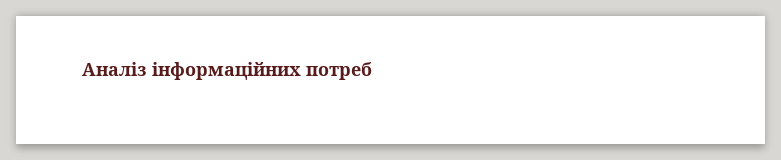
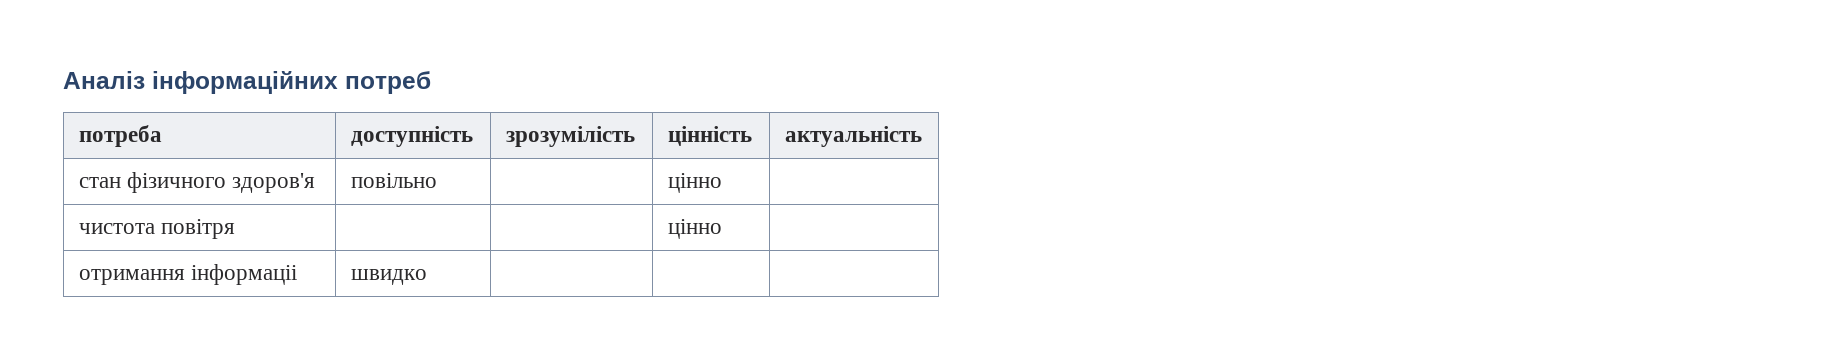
(372, 71) none -> [78,125,162,147] [350,126,473,147] [505,126,635,147] [667,126,752,146] [784,126,922,147] [78,172,316,193] [350,173,437,188] [667,173,722,193] [78,219,236,239] [667,219,722,239] [78,264,298,285] [350,269,427,285] // потреба | доступність | зрозумілість | цінність | актуальність // стан фізичного здоров'я | повільно | | цінно | // чистота повітря | | | цінно | // отримання інформаціі | швидко | | |

